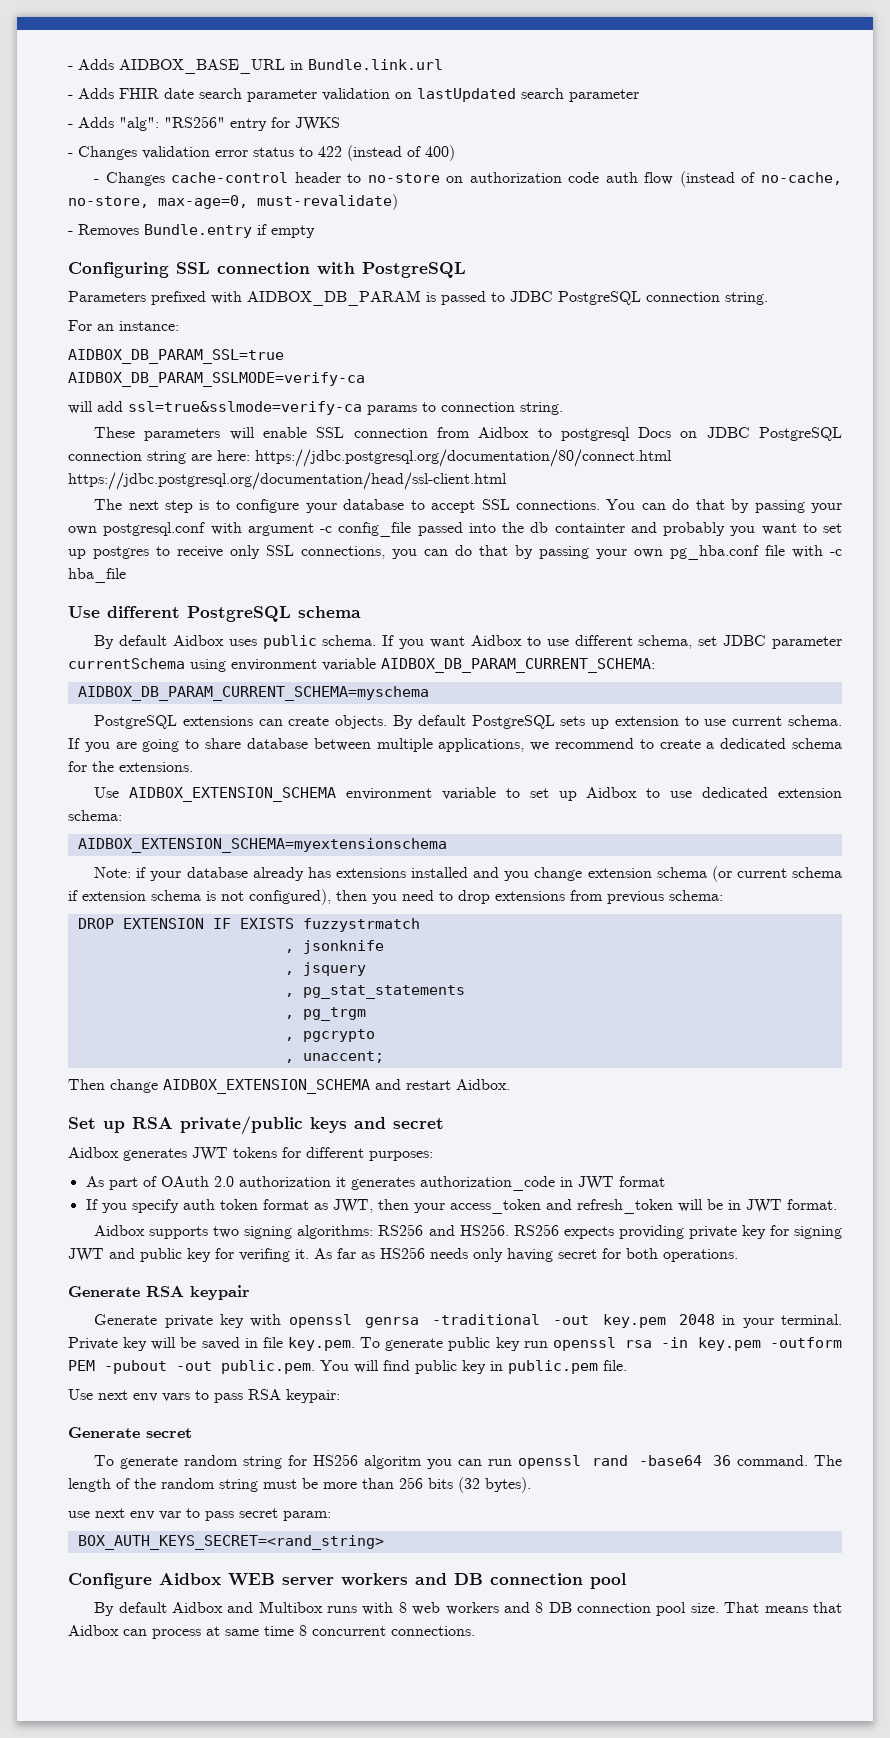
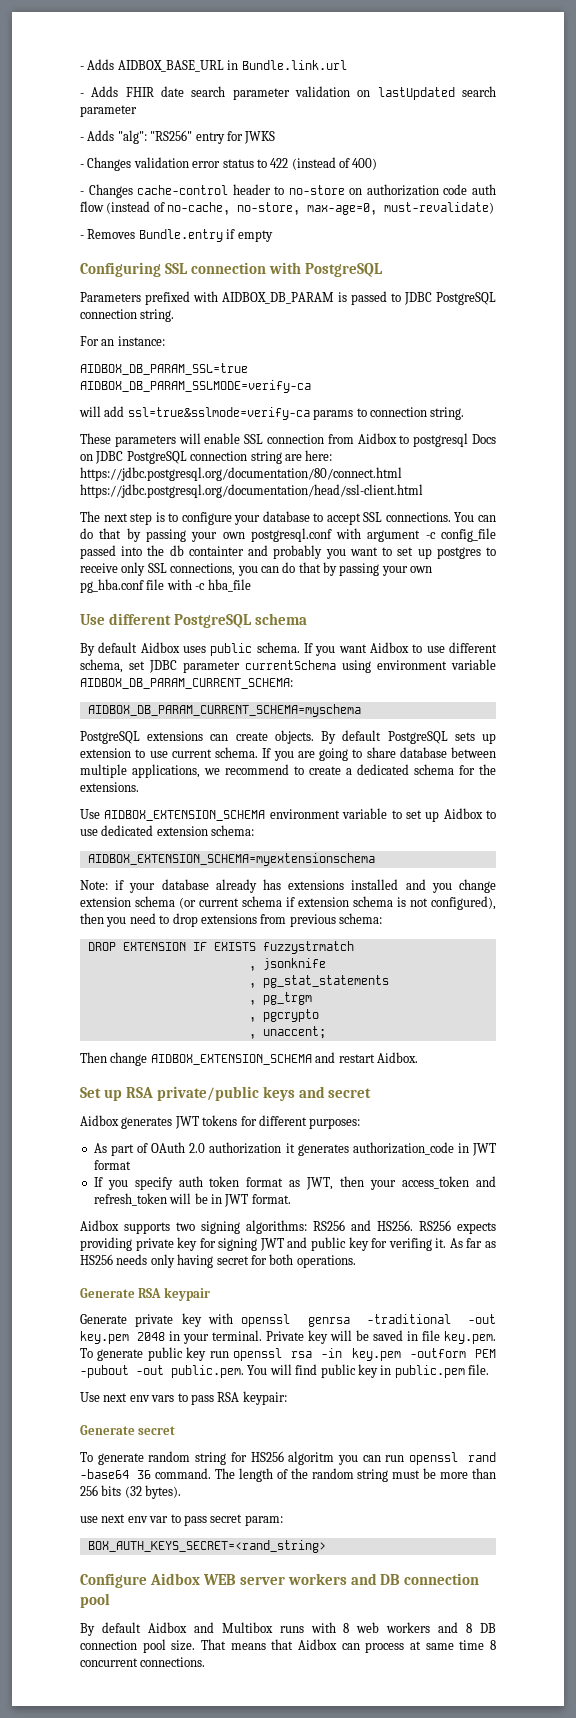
[284,962,366,976] // , jsquery -> (326, 964) none

